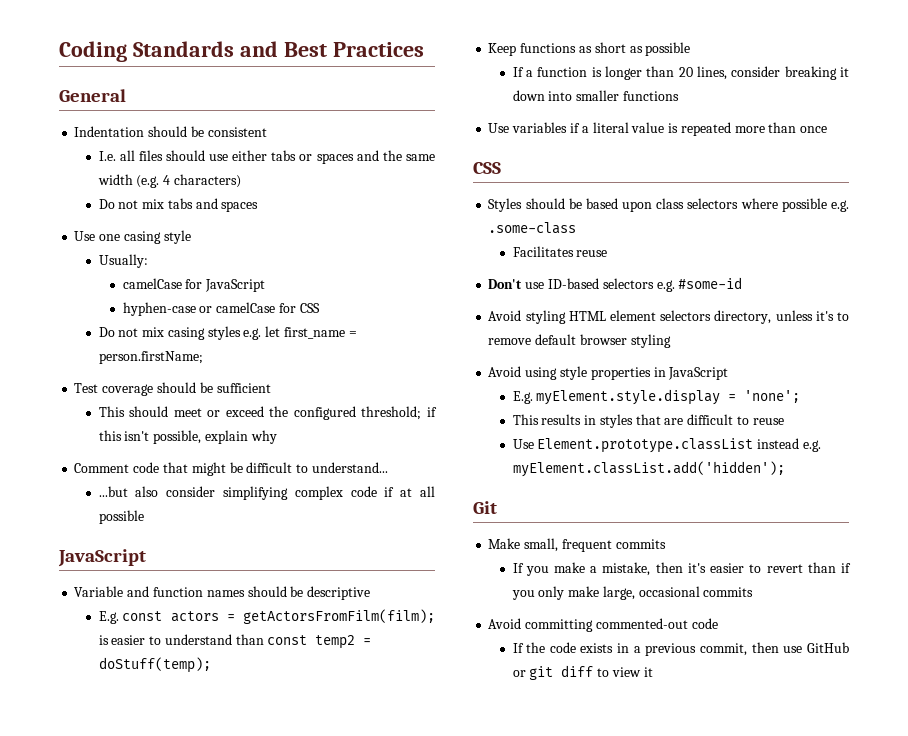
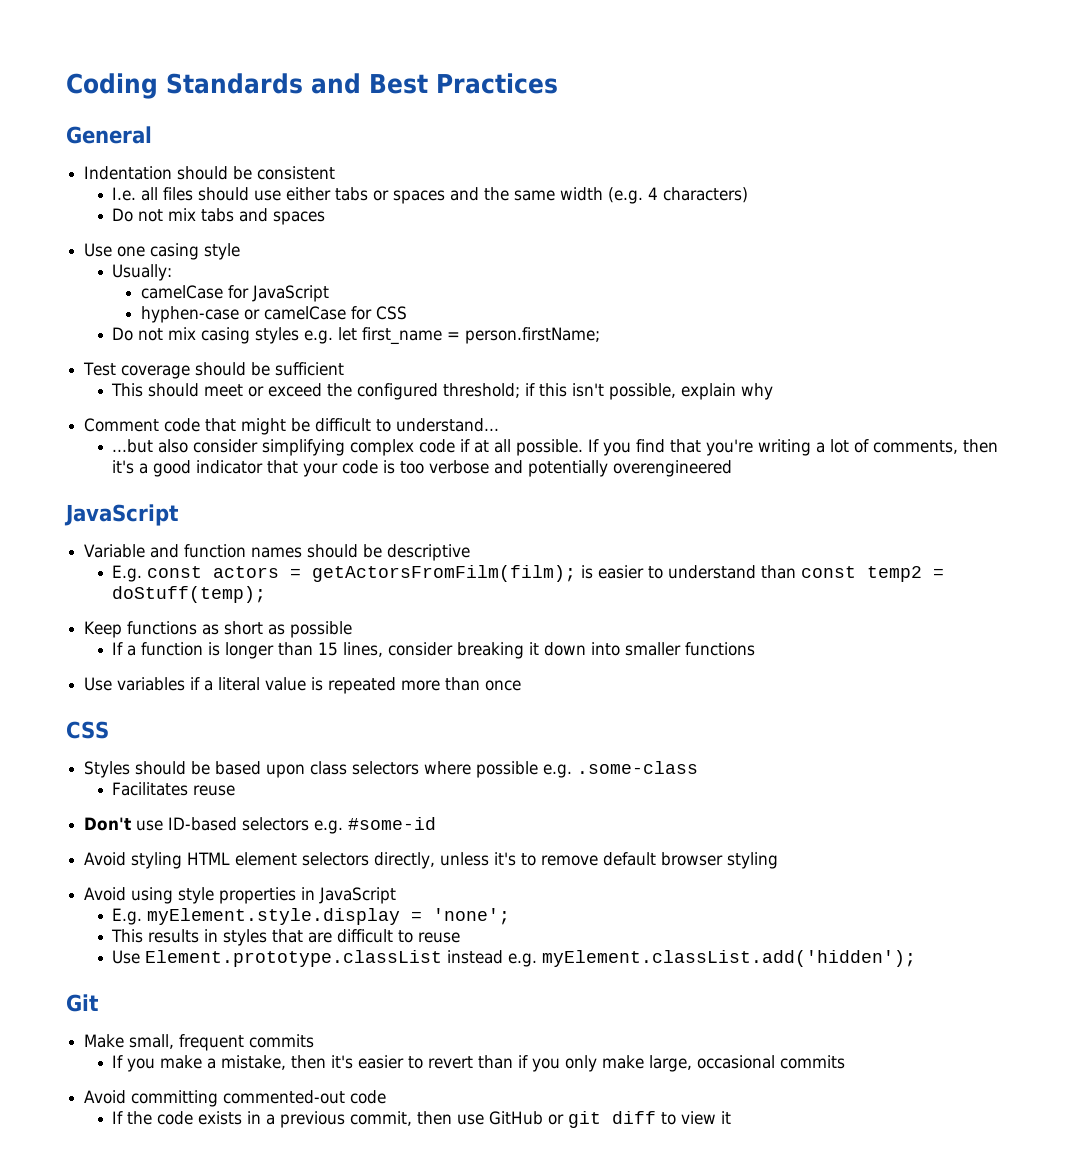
[98,510,144,524] possible -> [516,439,999,456] [112,460,733,477] possible. If you find that you're writing a lot of comments, then it's a good indicator that your code is too verbose and potentially overengineered
[678,67,693,77] 20 -> [318,642,339,656] 15
[714,310,772,324] directory, -> [374,852,436,869] directly,

